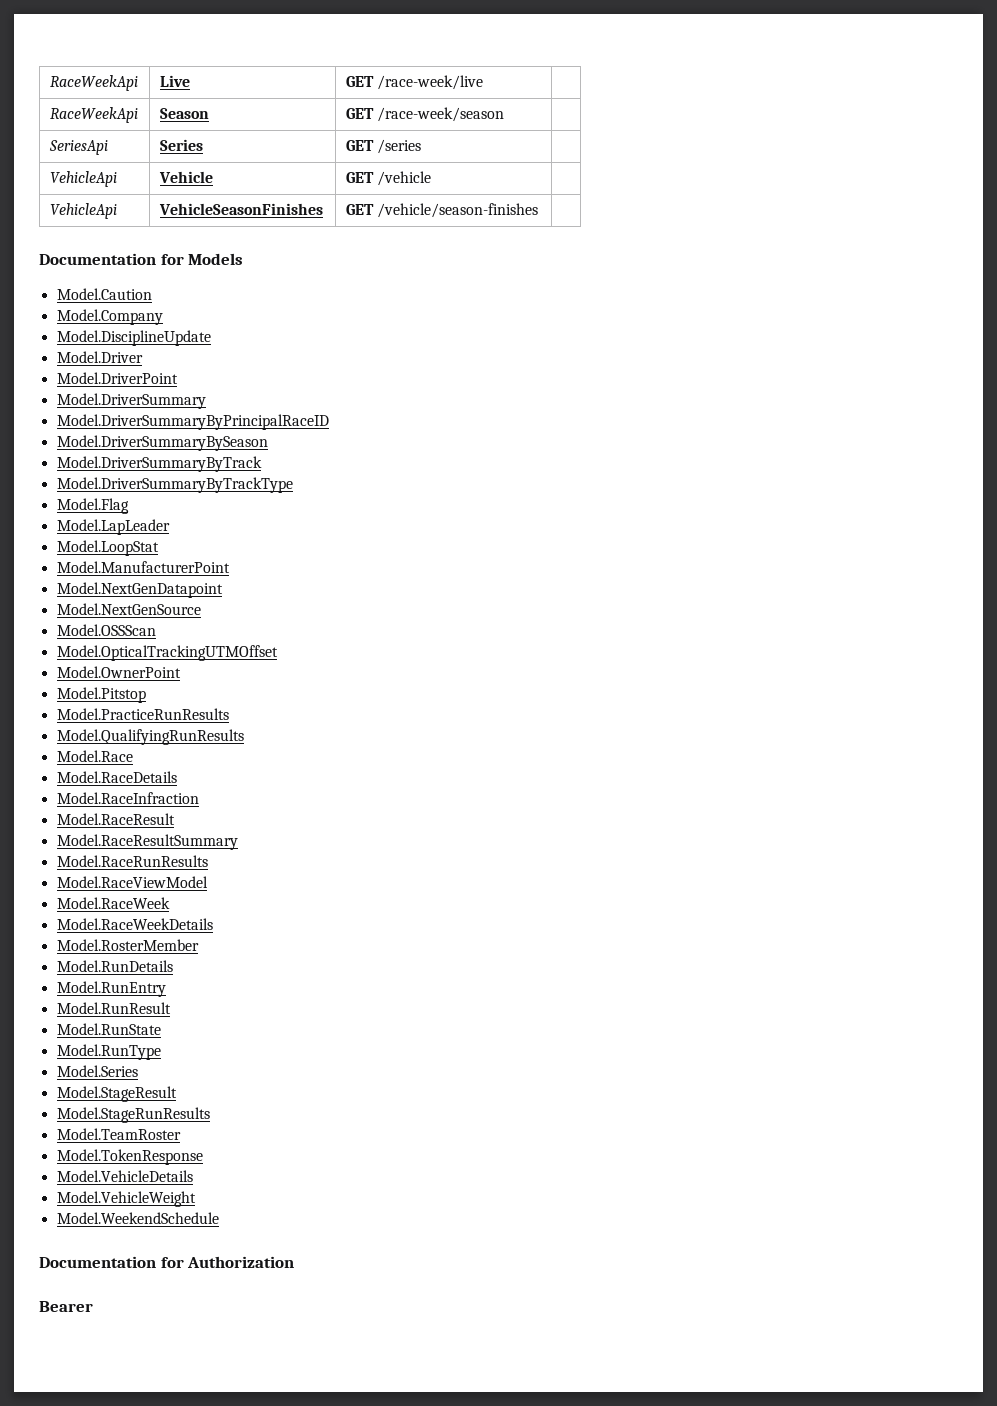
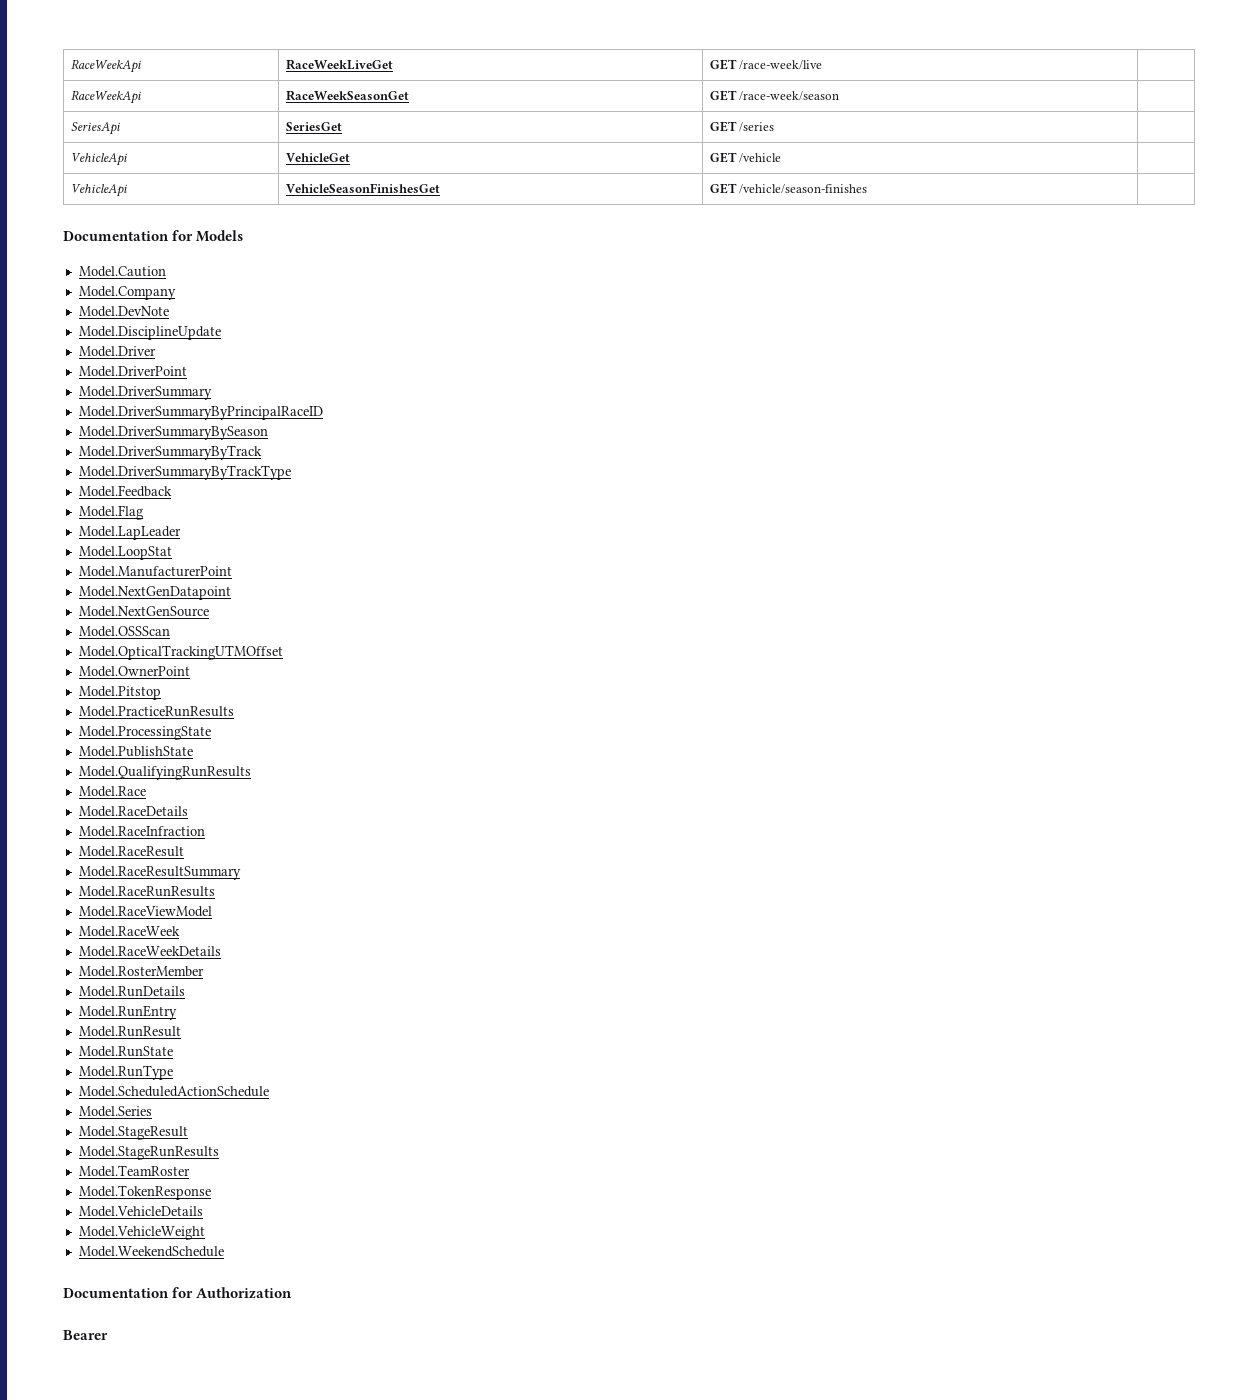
[49,75,138,91] [159,75,190,87] RaceWeekApi | Live -> [70,59,141,73] [285,59,393,70] RaceWeekApi | RaceWeekLiveGet
[159,108,209,119] Season -> [285,90,409,101] RaceWeekSeasonGet
[159,139,203,151] Series -> [285,122,342,131] SeriesGet
[158,171,213,183] Vehicle -> [285,153,350,162] VehicleGet
[158,203,323,215] VehicleSeasonFinishes -> [285,183,440,193] VehicleSeasonFinishesGet
(163, 317) none -> [78,306,169,317] // Model.DevNote
(293, 485) none -> [78,485,172,497] // Model.Feedback
(229, 714) none -> [78,726,211,740] [78,746,193,757] // Model.ProcessingState // Model.PublishState
(161, 1052) none -> [78,1086,269,1097] // Model.ScheduledActionSchedule

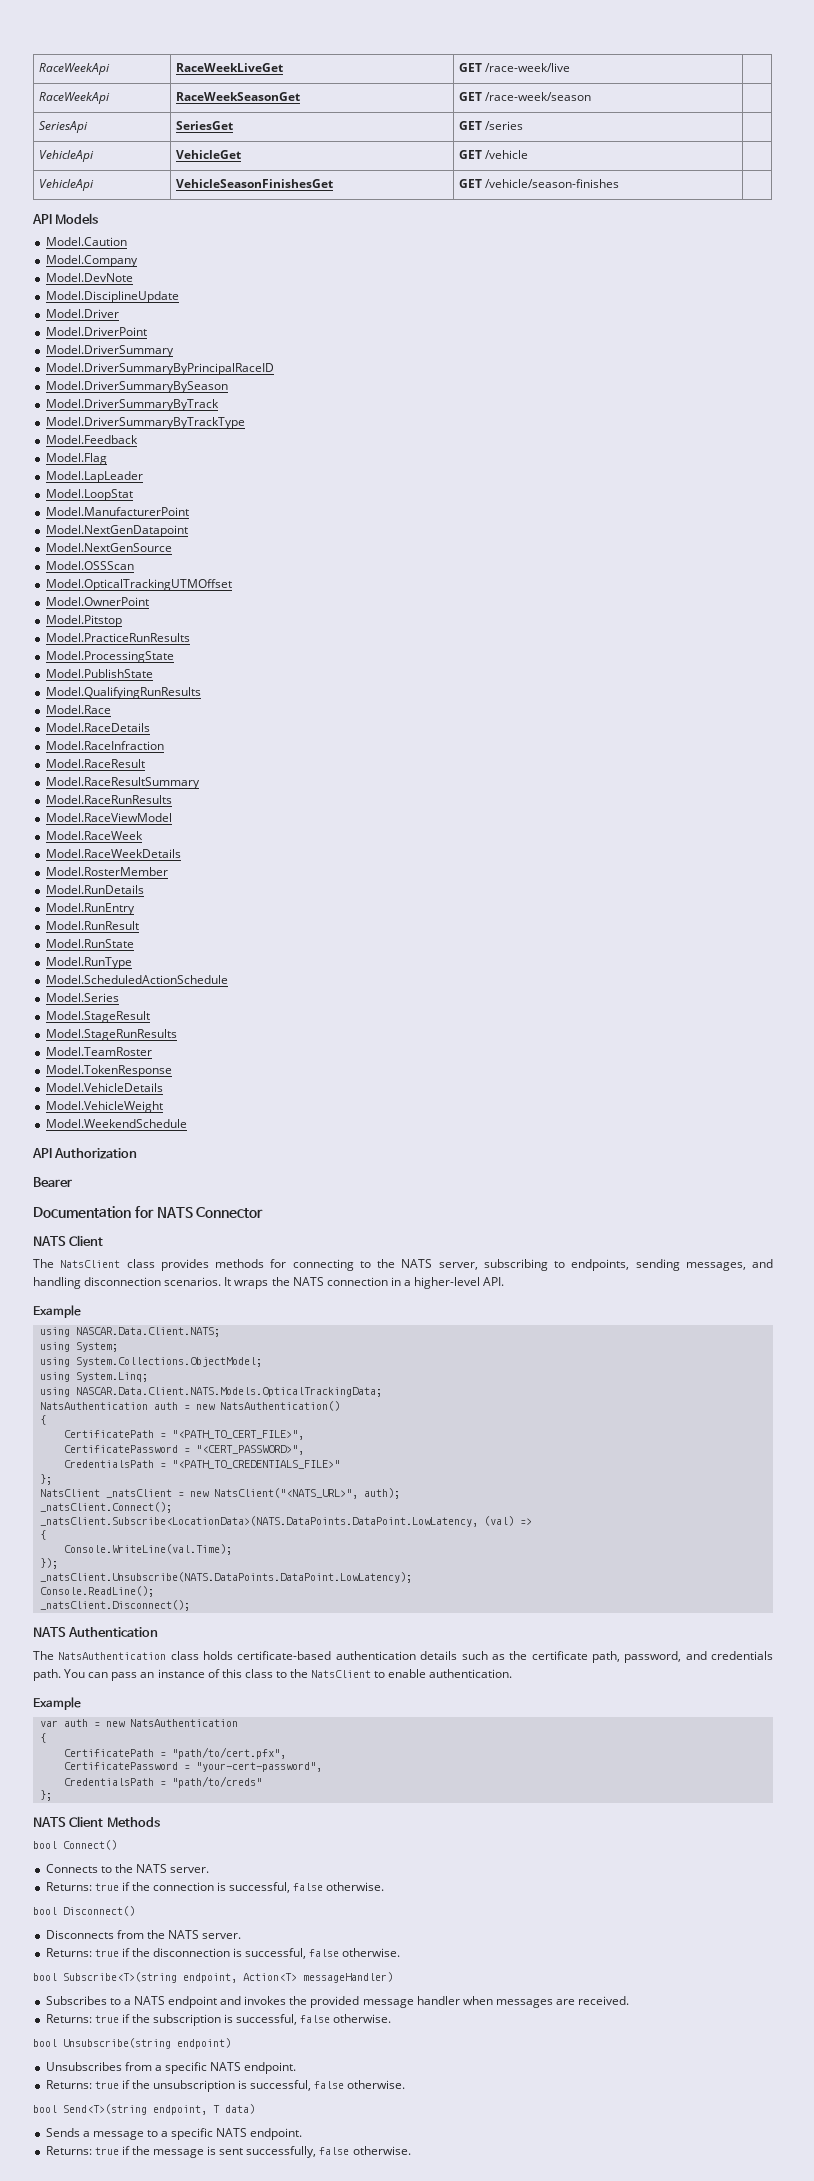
[63,230,194,241] Documentation for -> [32,214,52,224] API
[63,1287,194,1298] Documentation for -> [32,1148,52,1158] API
(108, 1335) none -> [33,1206,264,1218] [33,1235,104,1246] [33,1259,773,1271] [33,1277,505,1289] [33,1305,81,1318] [39,1327,220,1337] [39,1342,118,1352] [39,1357,262,1367] [39,1372,148,1382] [39,1387,382,1397] [39,1401,340,1411] [39,1415,46,1425] [63,1430,304,1440] [63,1445,304,1455] [63,1460,340,1469] [39,1474,52,1485] [39,1488,400,1499] [39,1502,172,1513] [39,1516,532,1527] [39,1530,46,1540] [63,1544,232,1555] [39,1558,58,1569] [39,1572,412,1583] [39,1586,154,1597] [39,1600,190,1611] [33,1627,159,1637] [33,1651,773,1663] [33,1669,513,1681] [33,1697,81,1710] [39,1719,238,1727] [39,1733,46,1743] [63,1747,286,1759] [63,1762,322,1772] [63,1776,262,1788] [39,1790,52,1801] [33,1816,160,1827] [33,1840,117,1850] [45,1864,210,1873] [45,1882,385,1893] [33,1906,135,1916] [45,1930,242,1939] [45,1948,401,1959] [33,1972,393,1983] [45,1996,630,2008] [45,2014,392,2026] [33,2038,231,2049] [45,2062,297,2074] [45,2080,406,2092] [33,2104,255,2115] [45,2128,303,2140] [45,2146,411,2158] // Documentation for NATS Connector // NATS Client // The NatsClient class provides methods for connecting to the NATS server, subscribing to endpoints, sending messages, and handling disconnection scenarios. It wraps the NATS connection in a higher-level API. // Example // using NASCAR.Data.Client.NATS; // using System; // using System.Collections.ObjectModel; // using System.Linq; // using NASCAR.Data.Client.NATS.Models.OpticalTrackingData; // NatsAuthentication auth = new NatsAuthentication() // { // CertificatePath = "<PATH_TO_CERT_FILE>", // CertificatePassword = "<CERT_PASSWORD>", // CredentialsPath = "<PATH_TO_CREDENTIALS_FILE>" // }; // NatsClient _natsClient = new NatsClient("<NATS_URL>", auth); // _natsClient.Connect(); // _natsClient.Subscribe<LocationData>(NATS.DataPoints.DataPoint.LowLatency, (val) => // { // Console.WriteLine(val.Time); // }); // _natsClient.Unsubscribe(NATS.DataPoints.DataPoint.LowLatency); // Console.ReadLine(); // _natsClient.Disconnect(); // NATS Authentication // The NatsAuthentication class holds certificate-based authentication details such as the certificate path, password, and credentials path. You can pass an instance of this class to the NatsClient to enable authentication. // Example // var auth = new NatsAuthentication // { // CertificatePath = "path/to/cert.pfx", // CertificatePassword = "your-cert-password", // CredentialsPath = "path/to/creds" // }; // NATS Client Methods // bool Connect() // Connects to the NATS server. // Returns: true if the connection is successful, false otherwise. // bool Disconnect() // Disconnects from the NATS server. // Returns: true if the disconnection is successful, false otherwise. // bool Subscribe<T>(string endpoint, Action<T> messageHandler) // Subscribes to a NATS endpoint and invokes the provided message handler when messages are received. // Returns: true if the subscription is successful, false otherwise. // bool Unsubscribe(string endpoint) // Unsubscribes from a specific NATS endpoint. // Returns: true if the unsubscription is successful, false otherwise. // bool Send<T>(string endpoint, T data) // Sends a message to a specific NATS endpoint. // Returns: true if the message is sent successfully, false otherwise.

